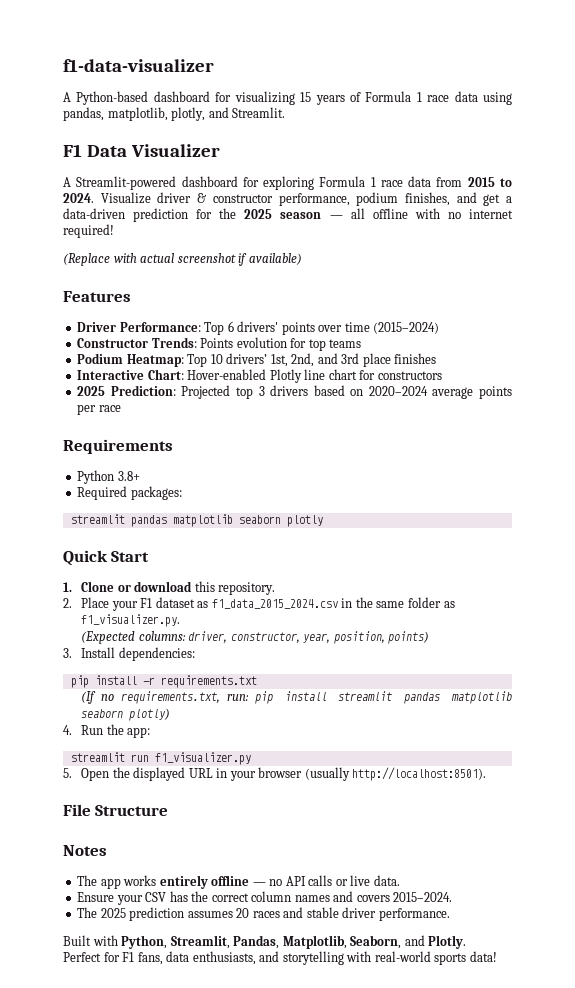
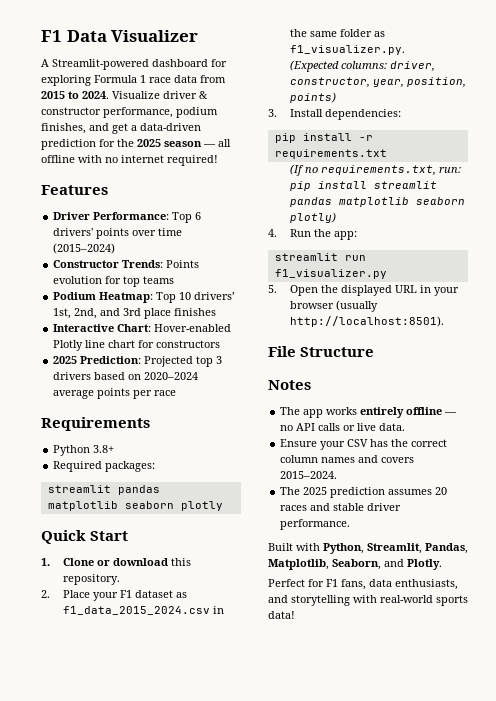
[63,59,214,72] [63,91,513,105] [63,107,286,121] f1-data-visualizer // A Python-based dashboard for visualizing 15 years of Formula 1 race data using pandas, matplotlib, plotly, and Streamlit. // -> (41, 36) none
[63,253,302,266] // (Replace with actual screenshot if available) -> (218, 160) none

